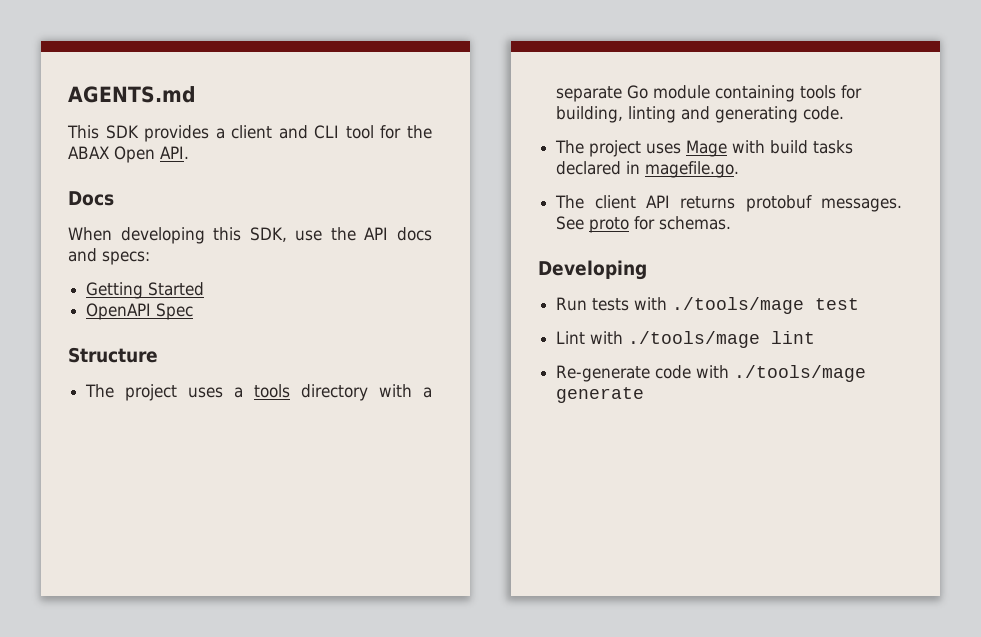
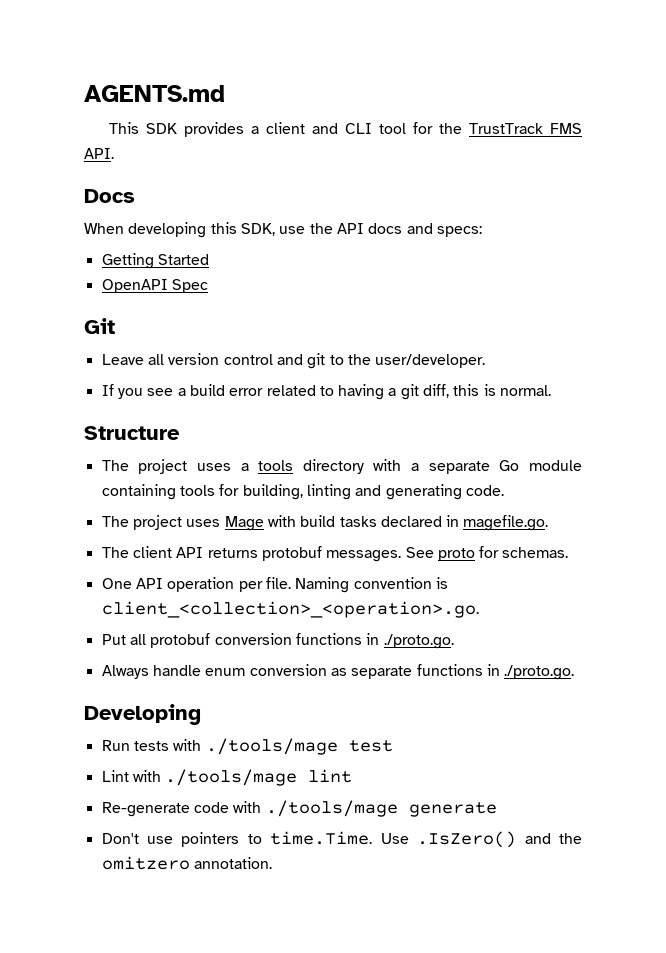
[68,146,155,163] ABAX Open -> [468,123,582,134] TrustTrack FMS
(194, 311) none -> [84,318,115,334] [101,353,486,369] [101,384,552,400] // Git // Leave all version control and git to the user/developer. // If you see a build error related to having a git diff, this is normal.
(732, 223) none -> [101,577,448,593] [101,601,479,618] [101,633,454,649] [101,664,575,680] // One API operation per file. Naming convention is client_<collection>_<operation>.go. // Put all protobuf conversion functions in ./proto.go. // Always handle enum conversion as separate functions in ./proto.go.
(645, 395) none -> [101,831,582,848] [101,856,272,870] // Don't use pointers to time.Time. Use .IsZero() and the omitzero annotation.

